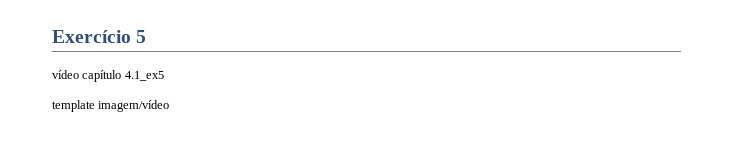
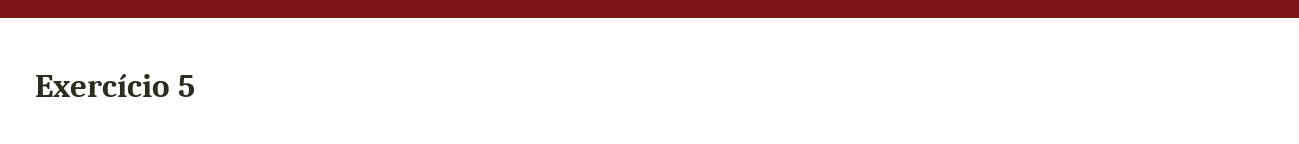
[52,70,164,82] [52,100,170,112] // vídeo capítulo 4.1_ex5 // template imagem/vídeo -> (195, 86) none

